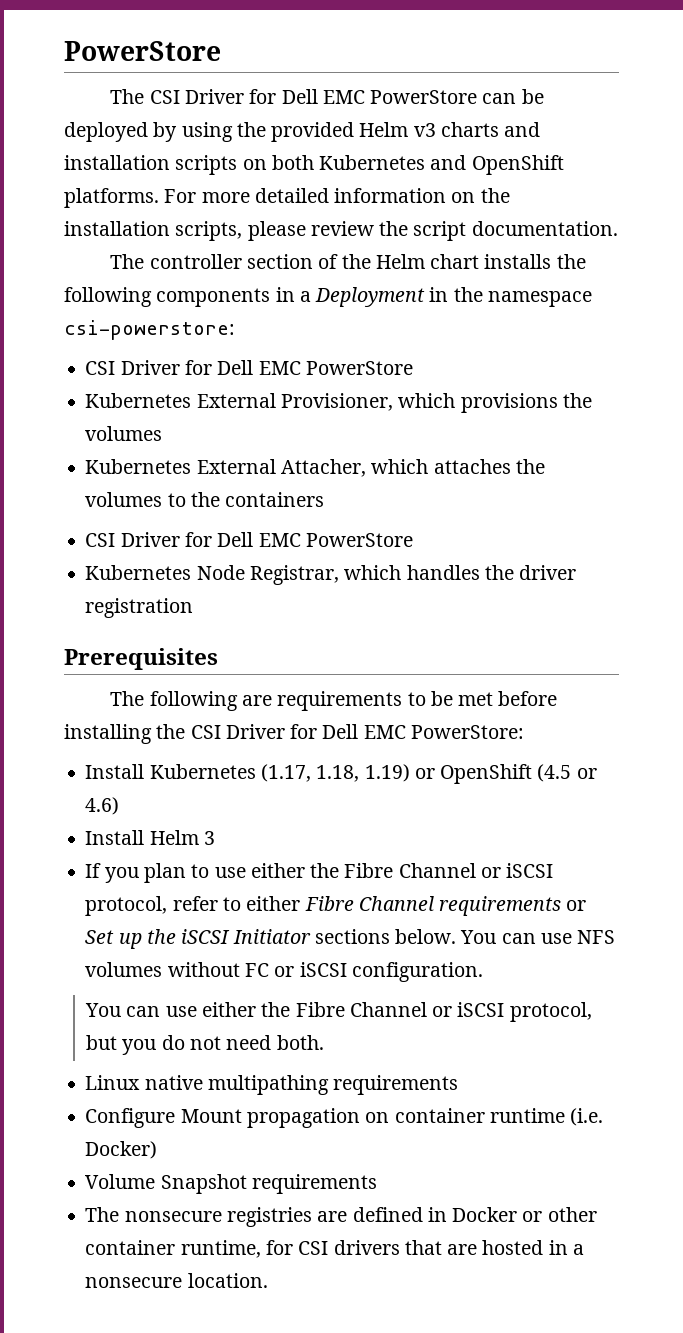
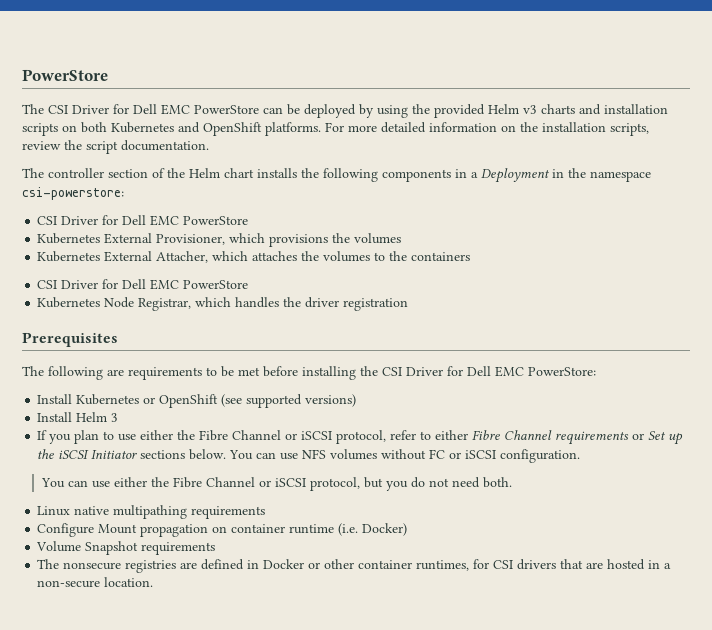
[247,221,306,241] please -> (649, 129) none
[260,764,597,784] [85,797,120,815] (1.17, 1.18, 1.19) or OpenShift (4.5 or 4.6) -> [143,394,357,408] or OpenShift (see supported versions)
[180,1240,261,1258] runtime, -> [416,560,470,571] runtimes,
[85,1277,183,1288] nonsecure -> [37,580,101,588] non-secure

